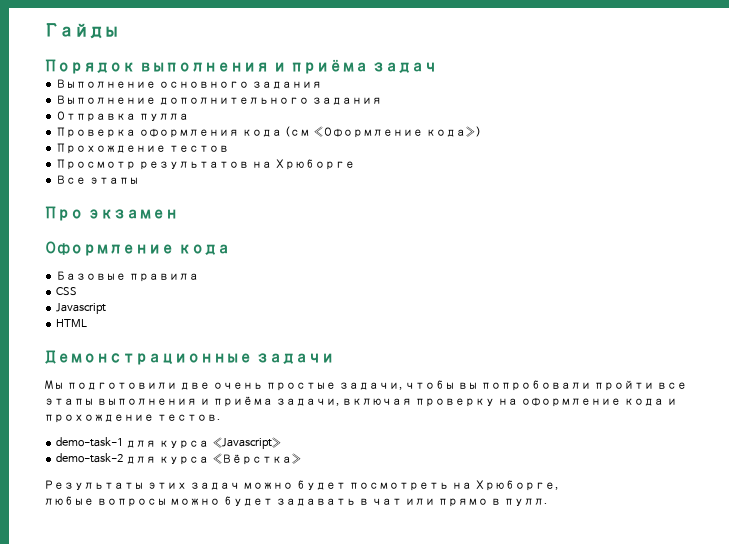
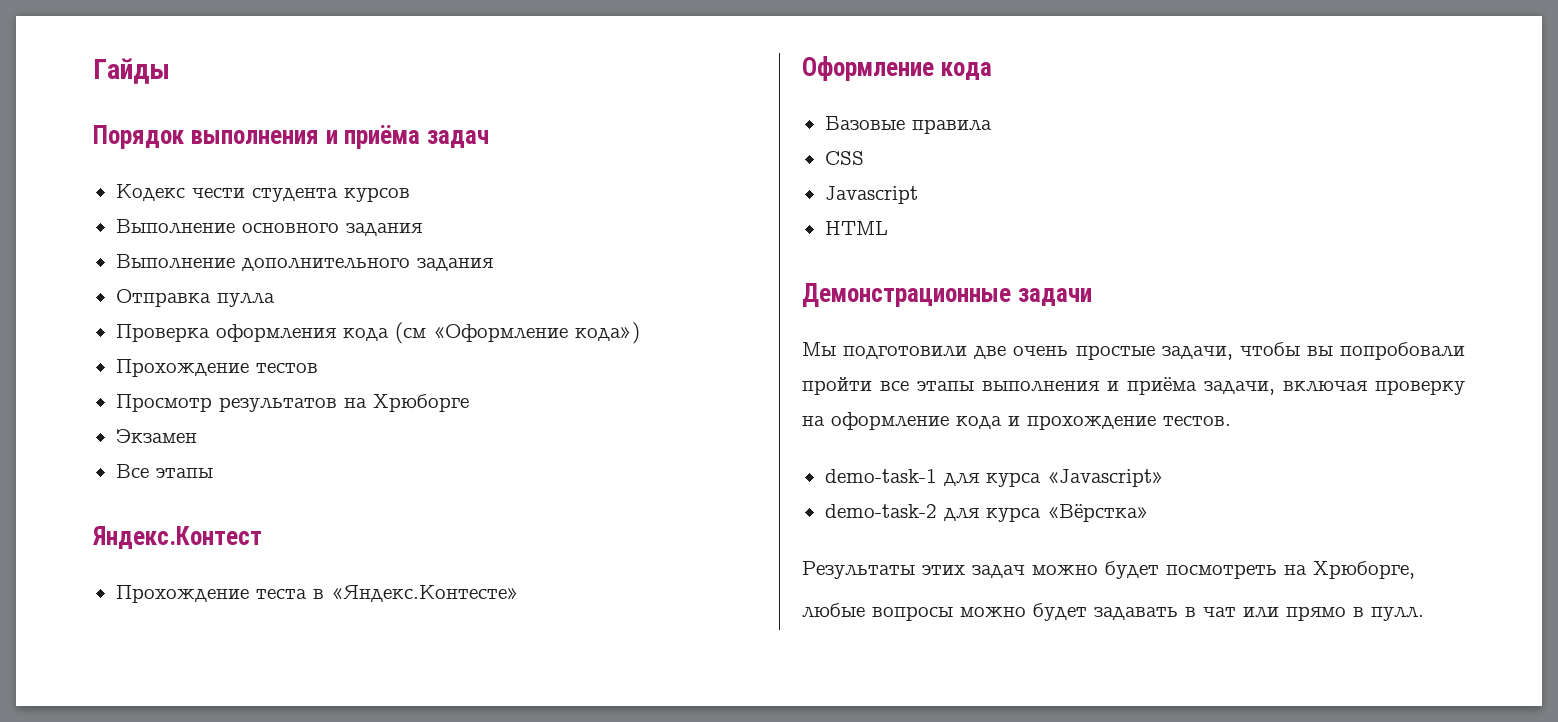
(438, 67) none -> [115,184,410,202] // Кодекс чести студента курсов
(356, 164) none -> [115,429,197,443] // Экзамен
[44,206,179,221] Про экзамен -> [93,526,262,550] [115,585,519,603] Яндекс.Контест // Прохождение теста в «Яндекс.Контесте»

